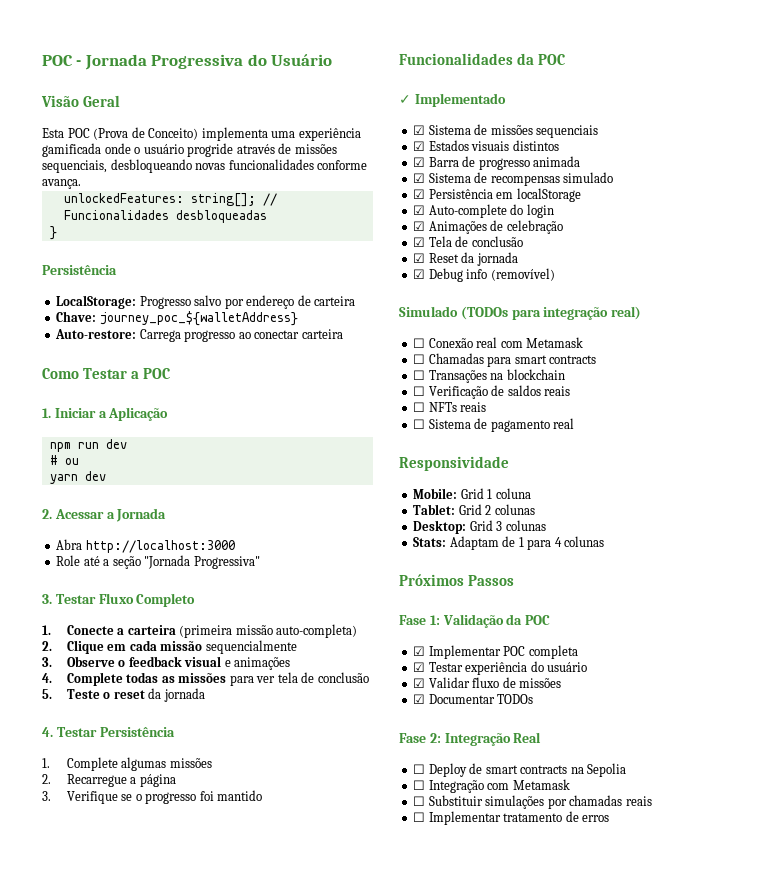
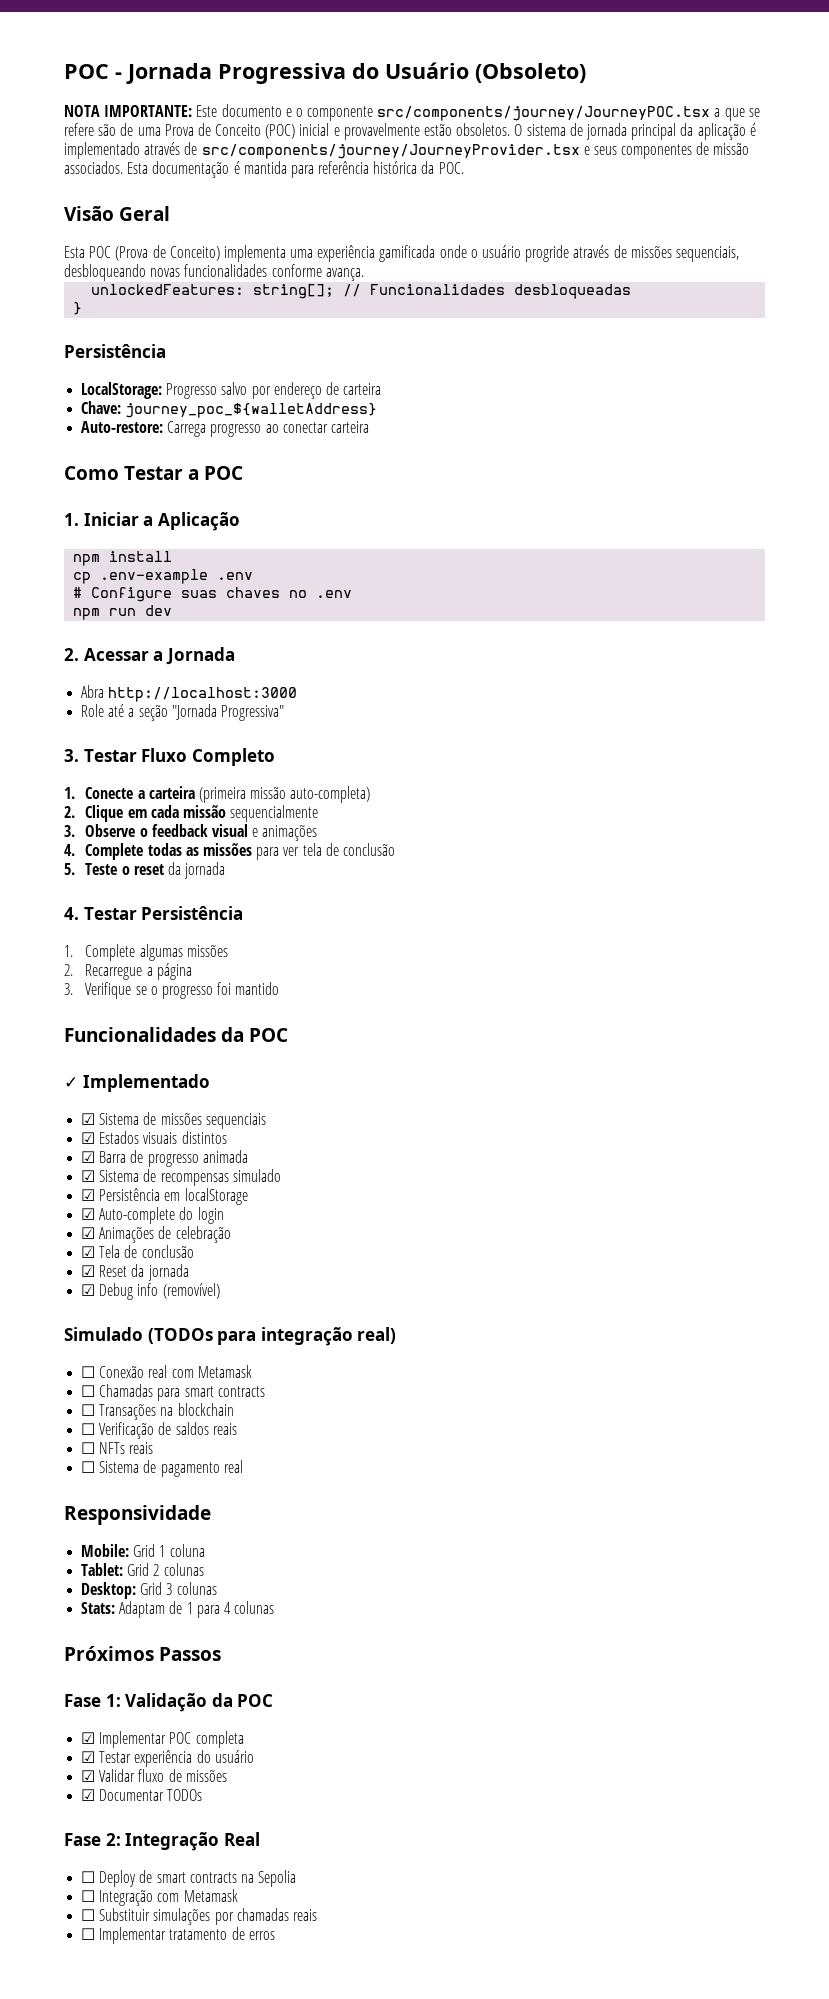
(333, 60) none -> [475,63,586,83] [64,104,760,121] [64,123,756,140] [64,142,750,159] [64,161,464,178] (Obsoleto) // NOTA IMPORTANTE: Este documento e o componente src/components/journey/JourneyPOC.tsx a que se refere são de uma Prova de Conceito (POC) inicial e provavelmente estão obsoletos. O sistema de jornada principal da aplicação é implementado através de src/components/journey/JourneyProvider.tsx e seus componentes de missão associados. Esta documentação é mantida para referência histórica da POC.
[77,439,127,449] [49,455,79,465] [49,474,78,484] run dev // # ou // yarn -> [109,551,173,562] [73,569,254,584] [73,587,353,602] [73,608,137,620] install // cp .env-example .env // # Configure suas chaves no .env // npm run

